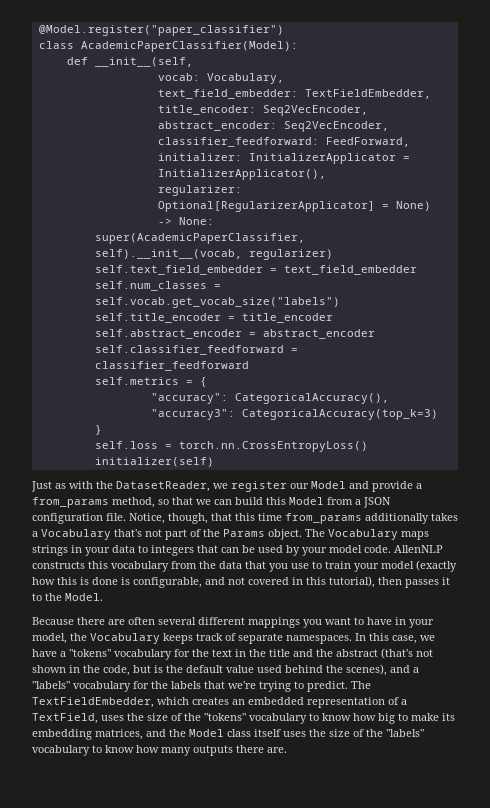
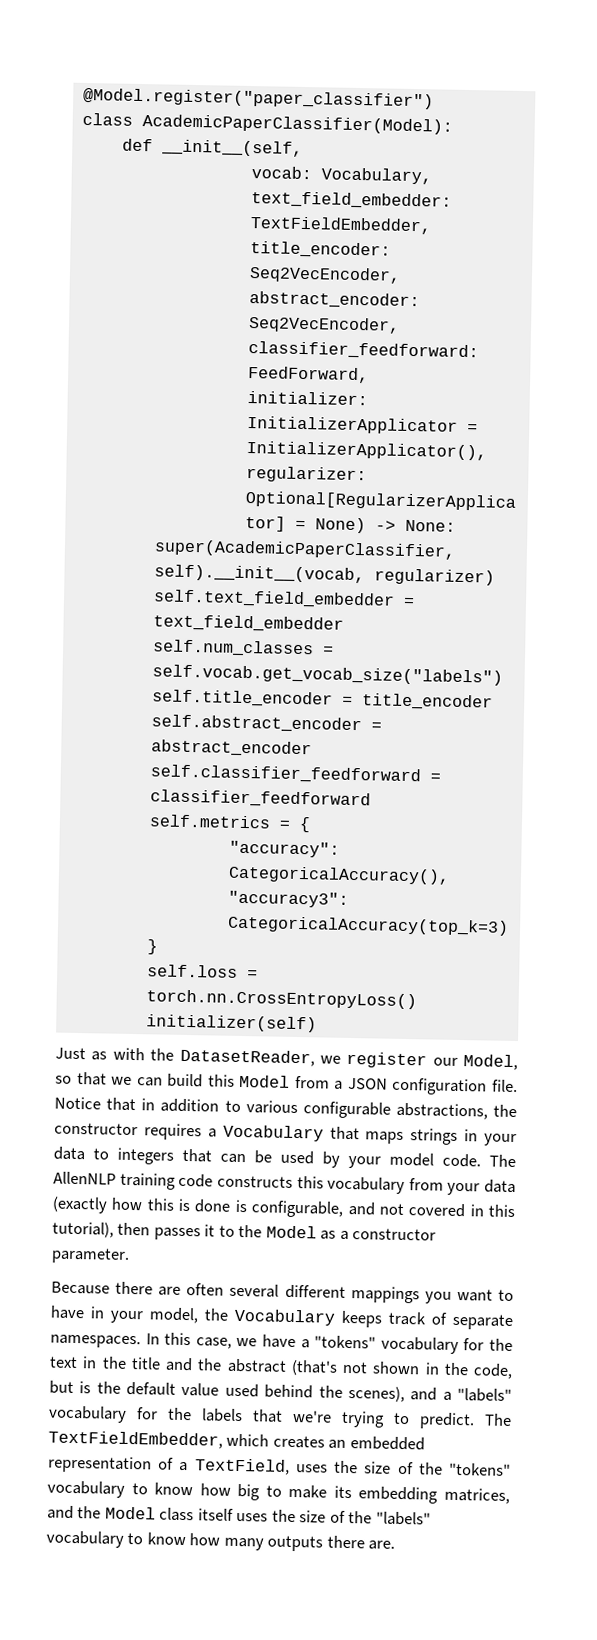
[311,481,422,492] [32,497,155,508] Model and provide a from_params method, -> [463,1054,518,1071] Model,
[129,513,458,524] [32,529,398,540] Notice, though, that this time from_params additionally takes a Vocabulary that's not part of the Params object. The Vocabulary -> [54,1096,517,1120] [54,1122,360,1142] Notice that in addition to various configurable abstractions, the constructor requires a Vocabulary that
[394,545,443,553] [32,561,414,572] AllenNLP constructs this vocabulary from the data that you use to train your model -> [489,1154,516,1168] [53,1171,516,1196] The AllenNLP training code constructs this vocabulary from your data
[65,593,103,601] Model. -> [265,1225,437,1241] [51,1247,130,1264] Model as a constructor parameter.

